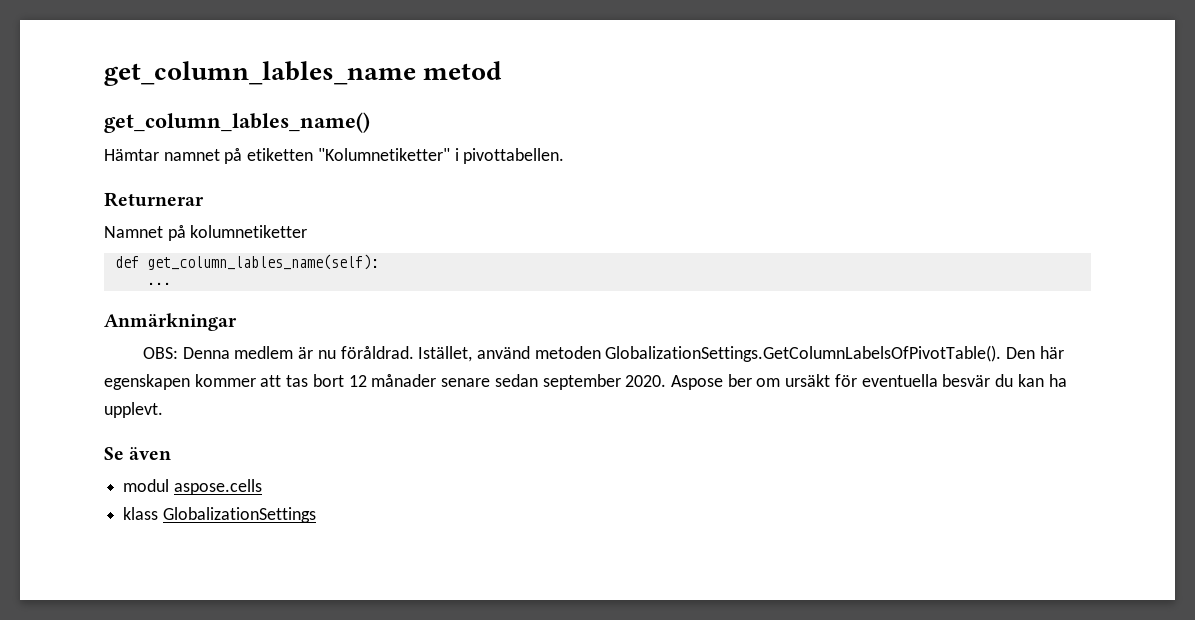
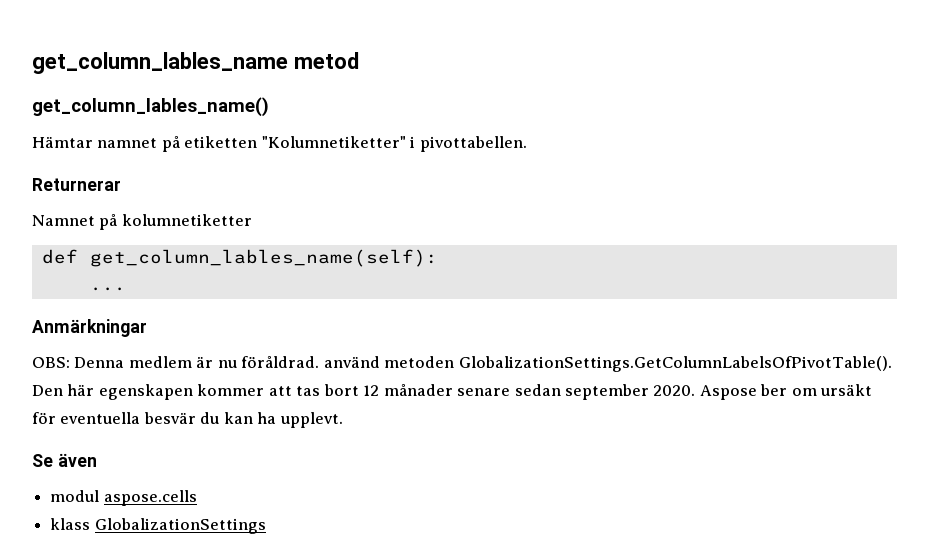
[418,346,473,362] Istället, -> (320, 362) none

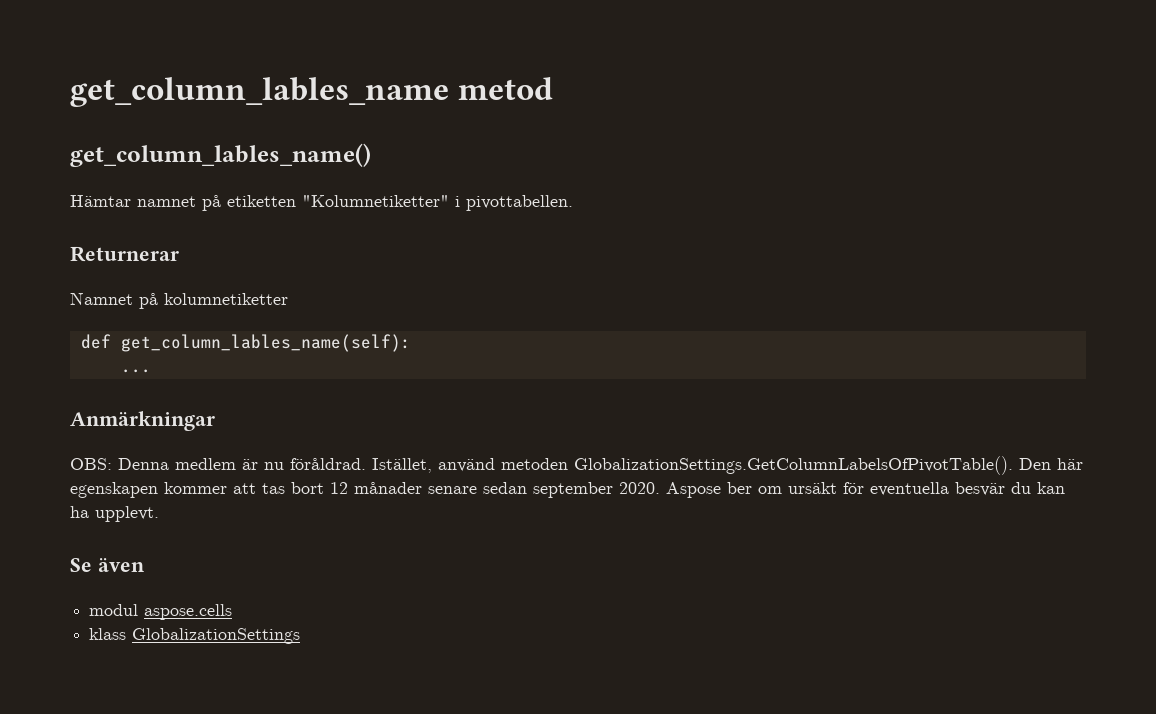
(320, 362) none -> [372,458,432,473] Istället,

